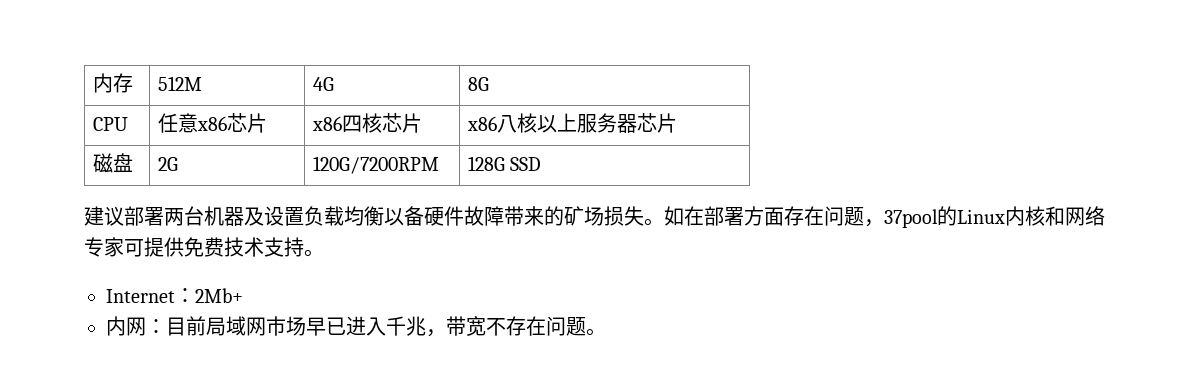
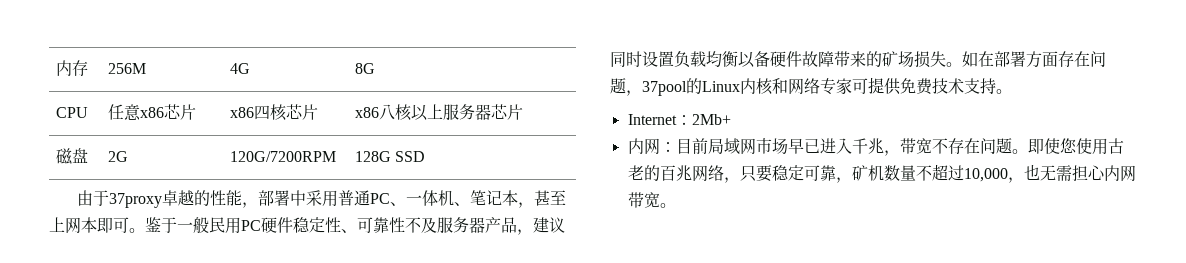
[157,76,202,91] 512M -> [107,63,146,74] 256M
[84,206,264,226] 建议部署两台机器及 -> [76,190,566,208] [49,217,565,235] [610,51,642,67] 由于37proxy卓越的性能，部署中采用普通PC、一体机、笔记本，甚至上网本即可。鉴于一般民用PC硬件稳定性、可靠性不及服务器产品，建议同时
(606, 332) none -> [1027,138,1124,155] [627,164,1136,183] [627,192,676,208] 即使您使用古老的百兆网络，只要稳定可靠，矿机数量不超过10,000，也无需担心内网带宽。

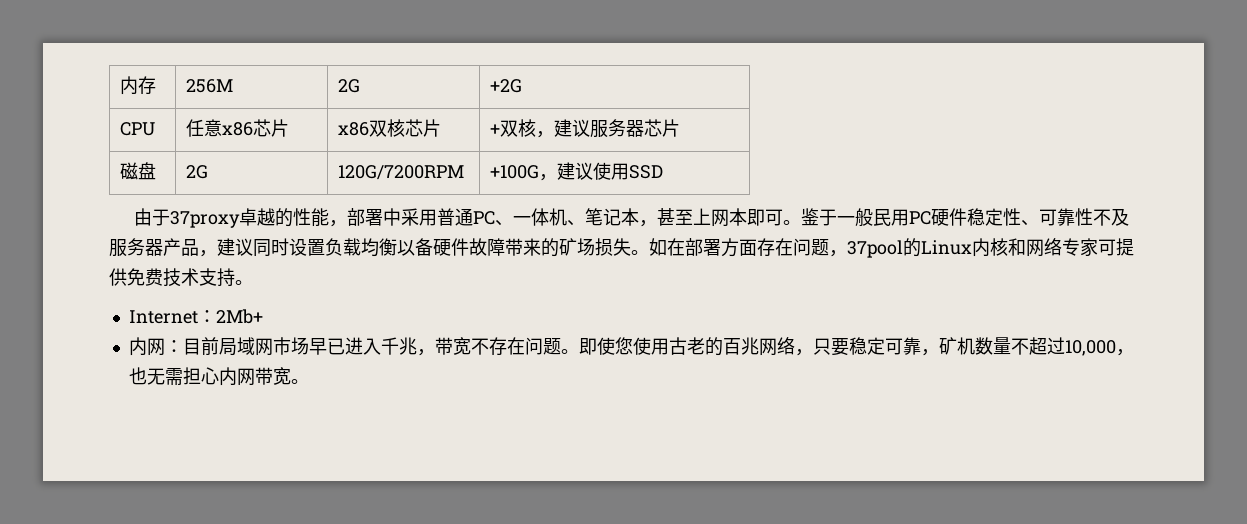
[229,63,250,74] [354,63,375,74] 4G | 8G -> [338,79,361,93] [490,79,523,93] 2G | +2G
[253,105,270,120] 四 -> [369,120,388,137] 双
[354,104,443,121] x86八核以上 -> [490,119,591,138] +双核，建议
[354,151,391,162] 128G -> [490,162,630,181] +100G，建议使用

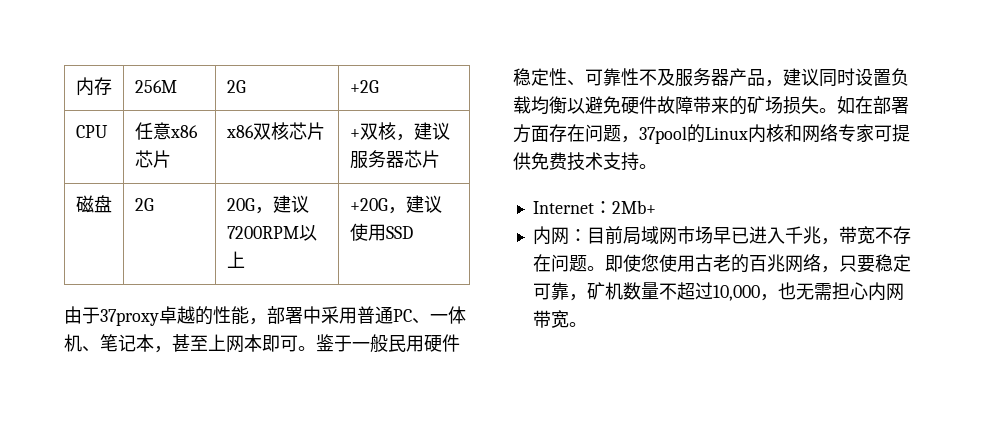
[338,165,465,180] [490,165,540,179] 120G/7200RPM | +100G -> [226,195,309,214] [226,225,317,241] [226,251,245,268] [349,198,388,211] 20G，建议7200RPM以上 | +20G
[909,211,932,225] PC -> (424, 343) none
[415,238,433,256] 备 -> [585,96,621,114] 避免

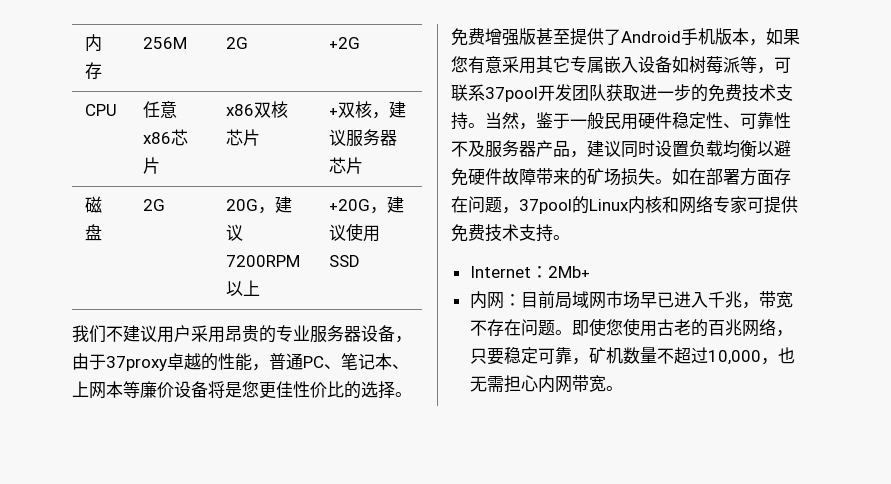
(413, 232) none -> [72,325,412,343] 我们不建议用户采用昂贵的专业服务器设备，
[267,306,466,324] [64,334,316,353] 部署中采用普通PC、一体机、笔记本，甚至上网本即可。 -> [269,353,409,370] [72,381,412,399] [451,28,800,46] [451,56,791,74] [451,84,793,102] [451,112,536,130] 普通PC、笔记本、上网本等廉价设备将是您更佳性价比的选择。免费增强版甚至提供了Android手机版本，如果您有意采用其它专属嵌入设备如树莓派等，可联系37pool开发团队获取进一步的免费技术支持。当然，

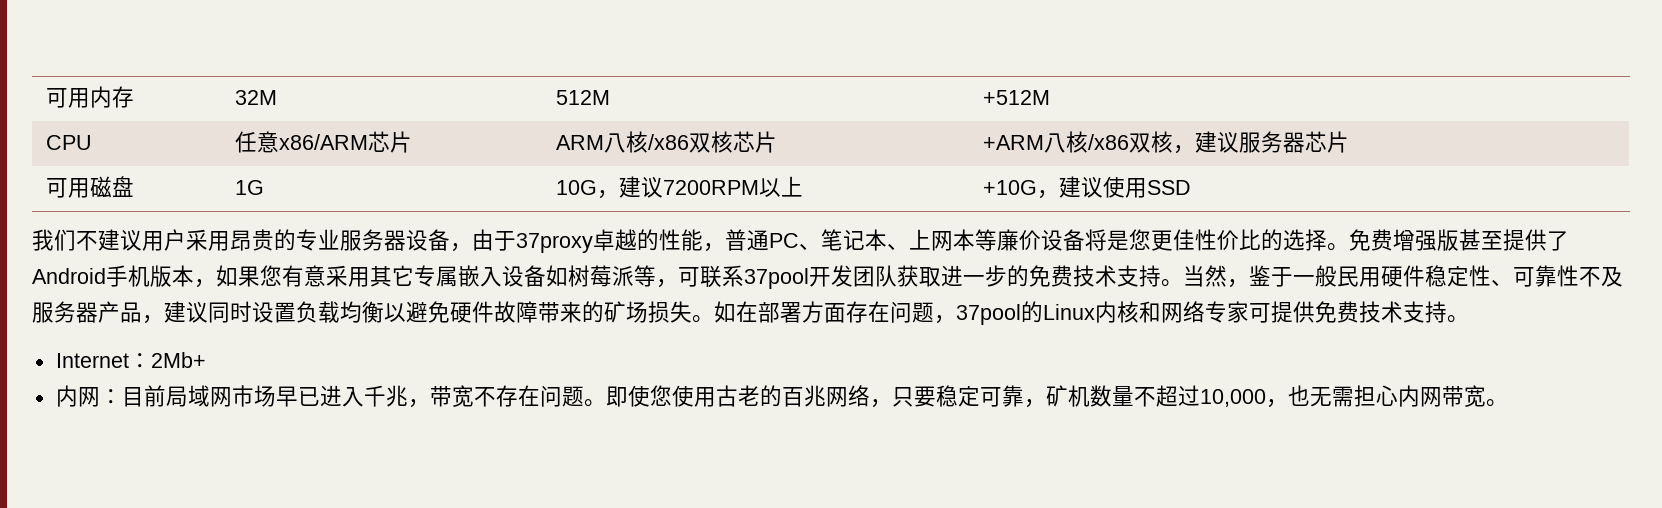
(84, 43) none -> [46,88,91,108] 可用
[142,37,187,49] [225,37,248,49] [328,37,360,49] 256M | 2G | +2G -> [235,90,278,105] [556,90,611,105] [983,90,1051,105] 32M | 512M | +512M
[142,129,188,146] [142,157,160,174] [225,104,254,116] x86芯片 | x86 -> [279,131,413,153] [556,131,690,153] x86/ARM芯片 | ARM八核/x86
[328,108,338,116] + -> [983,131,1130,153] +ARM八核/x86
(363, 165) none -> [46,178,91,198] 可用
[142,199,165,211] [225,199,258,211] 2G | 20G -> [235,180,265,195] [556,180,598,195] 1G | 10G
[328,199,370,211] +20G -> [983,180,1038,195] +10G

